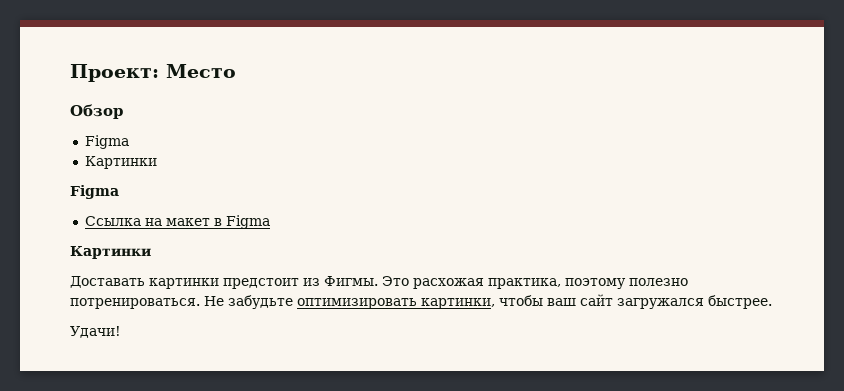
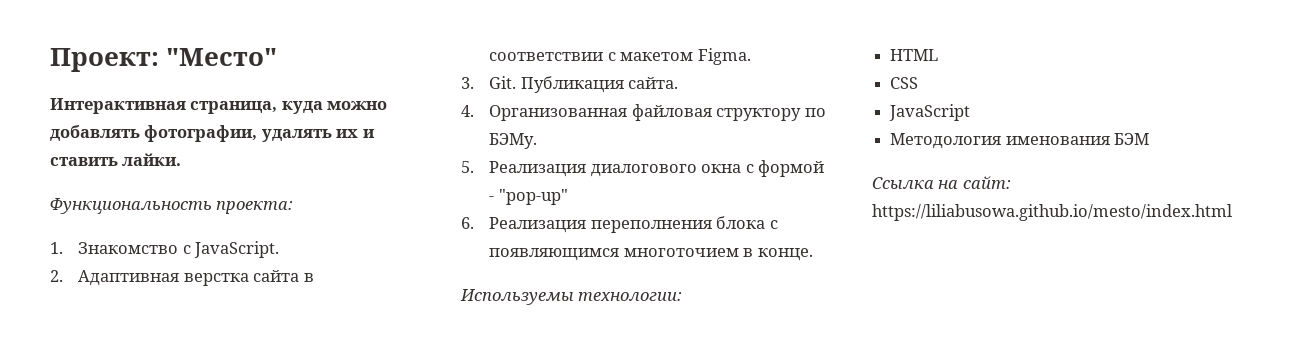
[166,64,236,78] [70,104,123,119] [84,135,129,149] [84,156,157,169] [70,185,119,199] [84,215,270,229] [70,246,151,259] [70,276,688,289] [70,294,772,309] [70,326,121,338] Место // Обзор // Figma // Картинки // Figma // Ссылка на макет в Figma // Картинки // Доставать картинки предстоит из Фигмы. Это расхожая практика, поэтому полезно потренироваться. Не забудьте оптимизировать картинки, чтобы ваш сайт загружался быстрее. // Удачи! -> [166,48,278,66] [50,98,388,114] [50,125,375,142] [50,153,182,166] [50,198,294,214] [50,241,280,258] [50,270,314,286] [489,48,751,65] [461,76,679,93] [461,104,826,121] [489,133,538,149] [461,160,825,177] [489,189,568,205] [461,216,778,233] [489,248,813,261] [460,289,683,305] [890,49,939,61] [890,77,919,89] [889,104,971,121] [890,133,1150,149] [872,176,1011,189] [872,204,1232,221] "Место" // Интерактивная страница, куда можно добавлять фотографии, удалять их и ставить лайки. // Функциональность проекта: // 1. Знакомство с JavaScript. // 2. Адаптивная верстка сайта в соответствии с макетом Figma. // 3. Git. Публикация сайта. // 4. Организованная файловая структору по БЭМу. // 5. Реализация диалогового окна с формой - "pop-up" // 6. Реализация переполнения блока с появляющимся многоточием в конце. // Используемы технологии: // HTML // CSS // JavaScript // Методология именования БЭМ // Ссылка на сайт: https://liliabusowa.github.io/mesto/index.html

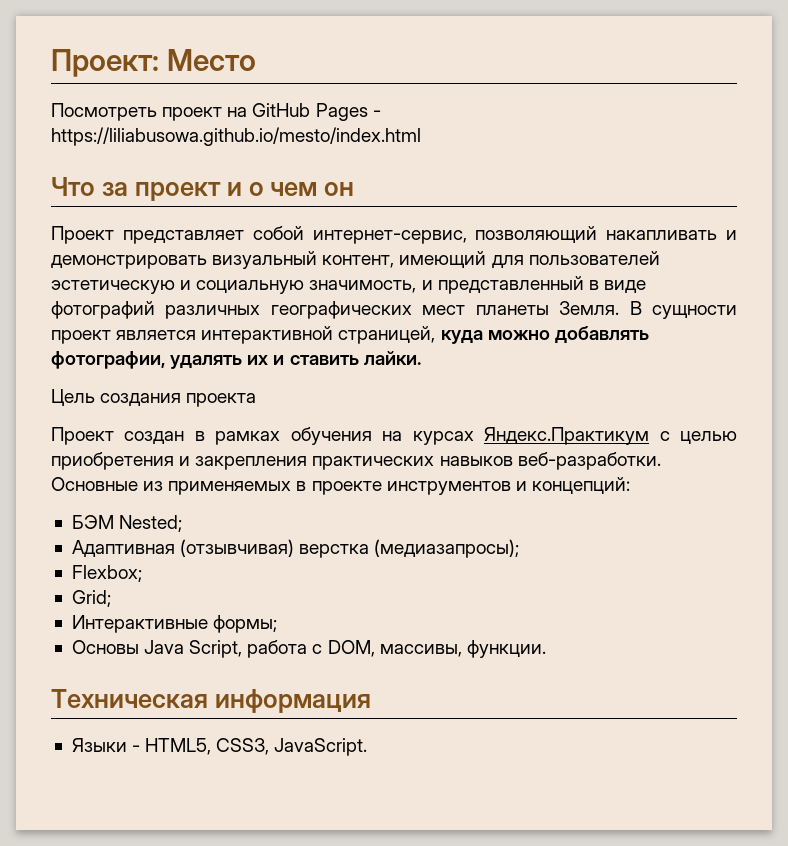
[166,48,278,66] [50,98,278,114] "Место" // Интерактивная страница, -> [166,49,256,71] [51,103,381,121] [51,127,421,146] [51,177,355,201] [51,226,737,244] [51,251,660,269] [51,276,646,294] [51,301,738,319] [51,326,436,344] Место // Посмотреть проект на GitHub Pages - https://liliabusowa.github.io/mesto/index.html // Что за проект и о чем он // Проект представляет собой интернет-сервис, позволяющий накапливать и демонстрировать визуальный контент, имеющий для пользователей эстетическую и социальную значимость, и представленный в виде фотографий различных географических мест планеты Земля. В сущности проект является интерактивной страницей,
[50,198,294,214] [50,241,280,258] [50,270,314,286] [489,48,751,65] [461,76,679,93] [461,104,826,121] [489,133,538,149] [461,160,825,177] [489,189,568,205] [461,216,778,233] [489,248,813,261] [460,289,683,305] [890,49,939,61] [890,77,919,89] [889,104,971,121] [890,133,1150,149] [872,176,1011,189] [872,204,1232,221] Функциональность проекта: // 1. Знакомство с JavaScript. // 2. Адаптивная верстка сайта в соответствии с макетом Figma. // 3. Git. Публикация сайта. // 4. Организованная файловая структору по БЭМу. // 5. Реализация диалогового окна с формой - "pop-up" // 6. Реализация переполнения блока с появляющимся многоточием в конце. // Используемы технологии: // HTML // CSS // JavaScript // Методология именования БЭМ // Ссылка на сайт: https://liliabusowa.github.io/mesto/index.html -> [51,389,257,407] [51,427,738,445] [51,452,661,470] [51,477,630,495] [71,515,183,532] [71,539,520,558] [71,565,142,582] [71,590,111,607] [71,615,278,633] [71,640,546,658] [51,689,371,713] [71,738,368,756] Цель создания проекта // Проект создан в рамках обучения на курсах Яндекс.Практикум с целью приобретения и закрепления практических навыков веб-разработки. Основные из применяемых в проекте инструментов и концепций: // БЭМ Nested; // Адаптивная (отзывчивая) верстка (медиазапросы); // Flexbox; // Grid; // Интерактивные формы; // Основы Java Script, работа с DOM, массивы, функции. // Техническая информация // Языки - HTML5, CSS3, JavaScript.

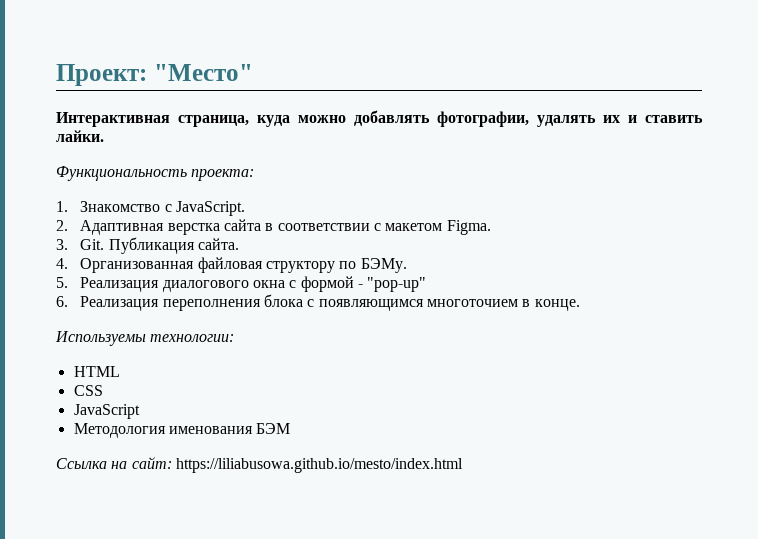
[166,49,256,71] [51,103,381,121] [51,127,421,146] [51,177,355,201] [51,226,737,244] [51,251,660,269] [51,276,646,294] [51,301,738,319] [51,326,436,344] Место // Посмотреть проект на GitHub Pages - https://liliabusowa.github.io/mesto/index.html // Что за проект и о чем он // Проект представляет собой интернет-сервис, позволяющий накапливать и демонстрировать визуальный контент, имеющий для пользователей эстетическую и социальную значимость, и представленный в виде фотографий различных географических мест планеты Земля. В сущности проект является интерактивной страницей, -> [153,64,253,81] [56,112,249,127] "Место" // Интерактивная страница,
[51,389,257,407] [51,427,738,445] [51,452,661,470] [51,477,630,495] [71,515,183,532] [71,539,520,558] [71,565,142,582] [71,590,111,607] [71,615,278,633] [71,640,546,658] [51,689,371,713] [71,738,368,756] Цель создания проекта // Проект создан в рамках обучения на курсах Яндекс.Практикум с целью приобретения и закрепления практических навыков веб-разработки. Основные из применяемых в проекте инструментов и концепций: // БЭМ Nested; // Адаптивная (отзывчивая) верстка (медиазапросы); // Flexbox; // Grid; // Интерактивные формы; // Основы Java Script, работа с DOM, массивы, функции. // Техническая информация // Языки - HTML5, CSS3, JavaScript. -> [56,166,255,181] [56,201,245,216] [56,219,491,235] [56,237,239,254] [56,257,407,273] [56,276,427,292] [56,294,580,311] [55,331,235,346] [73,366,120,377] [73,385,103,396] [73,404,140,419] [73,423,291,438] [56,457,463,473] Функциональность проекта: // 1. Знакомство с JavaScript. // 2. Адаптивная верстка сайта в соответствии с макетом Figma. // 3. Git. Публикация сайта. // 4. Организованная файловая структору по БЭМу. // 5. Реализация диалогового окна с формой - "pop-up" // 6. Реализация переполнения блока с появляющимся многоточием в конце. // Используемы технологии: // HTML // CSS // JavaScript // Методология именования БЭМ // Ссылка на сайт: https://liliabusowa.github.io/mesto/index.html

